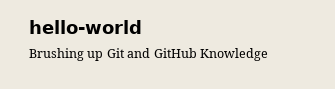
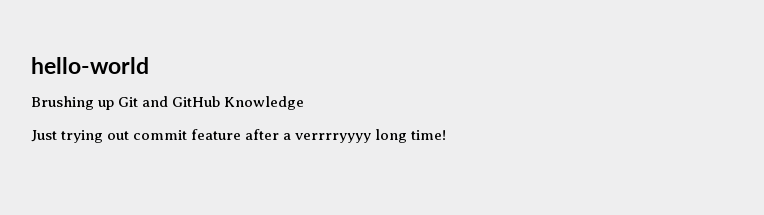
(268, 54) none -> [31,129,447,143] // Just trying out commit feature after a verrrryyyy long time!

